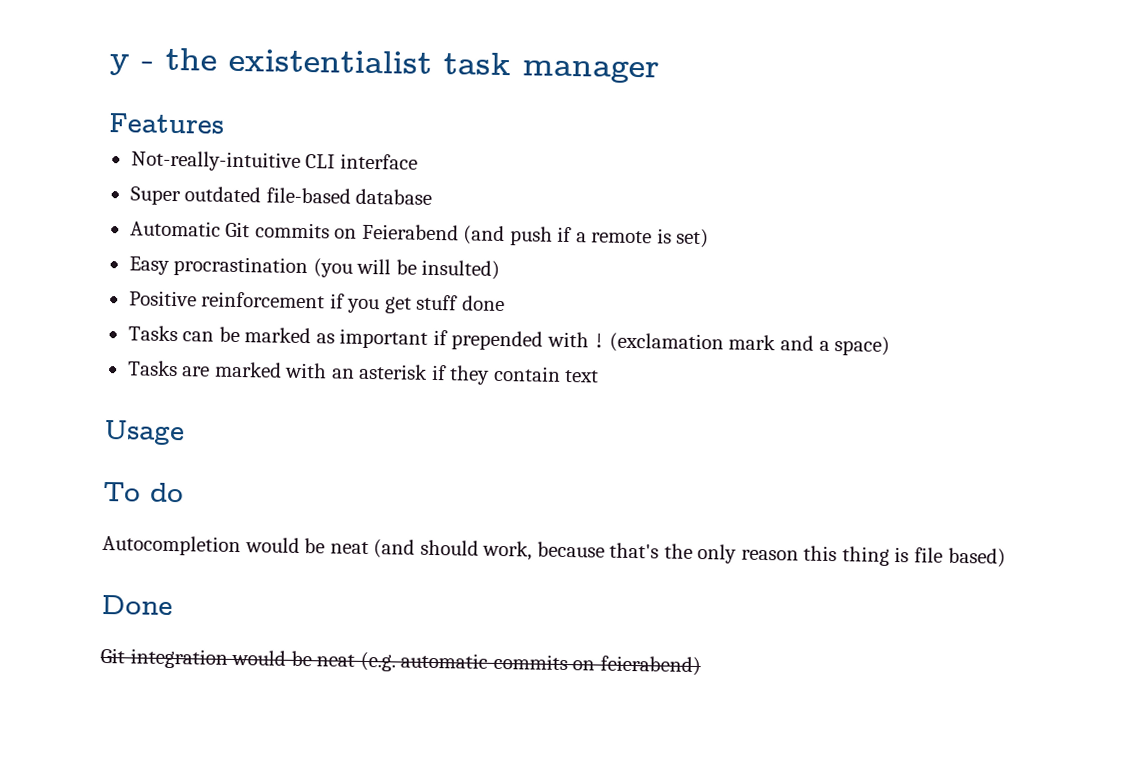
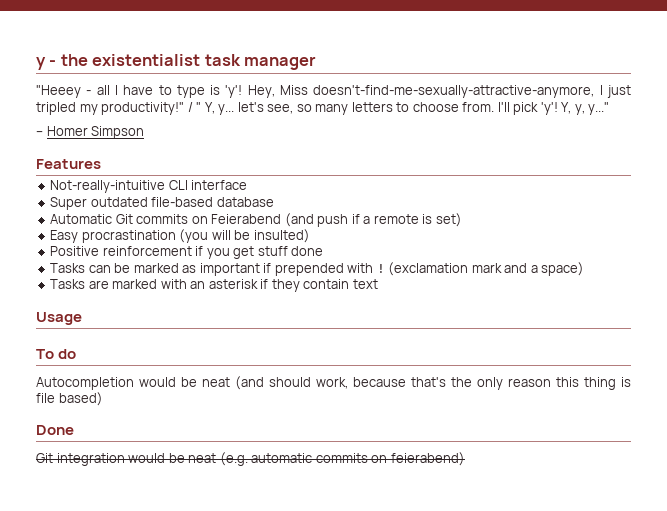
(660, 71) none -> [36,85,631,98] [36,102,610,115] [36,126,145,139] // "Heeey - all I have to type is 'y'! Hey, Miss doesn't-find-me-sexually-attractive-anymore, I just tripled my productivity!" / " Y, y... let's see, so many letters to choose from. I'll pick 'y'! Y, y, y..." // – Homer Simpson

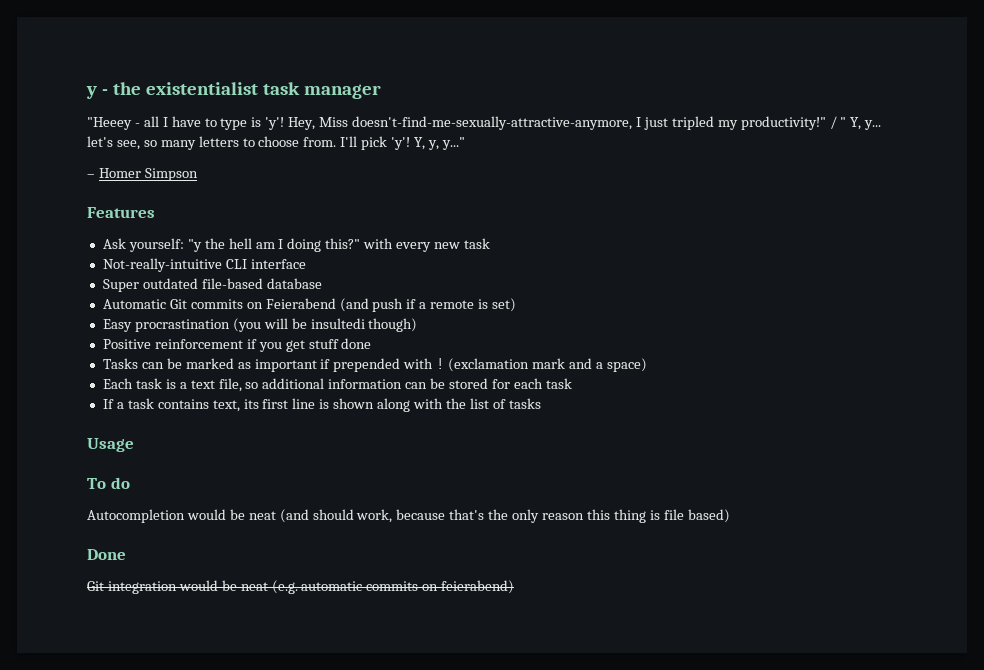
(101, 164) none -> [102,238,490,252] // Ask yourself: "y the hell am I doing this?" with every new task
[253,229,310,243] insulted) -> [310,318,418,332] insultedi though)
[50,279,378,292] Tasks are marked with an asterisk if they contain text -> [102,378,572,392] [102,398,541,412] Each task is a text file, so additional information can be stored for each task // If a task contains text, its first line is shown along with the list of tasks

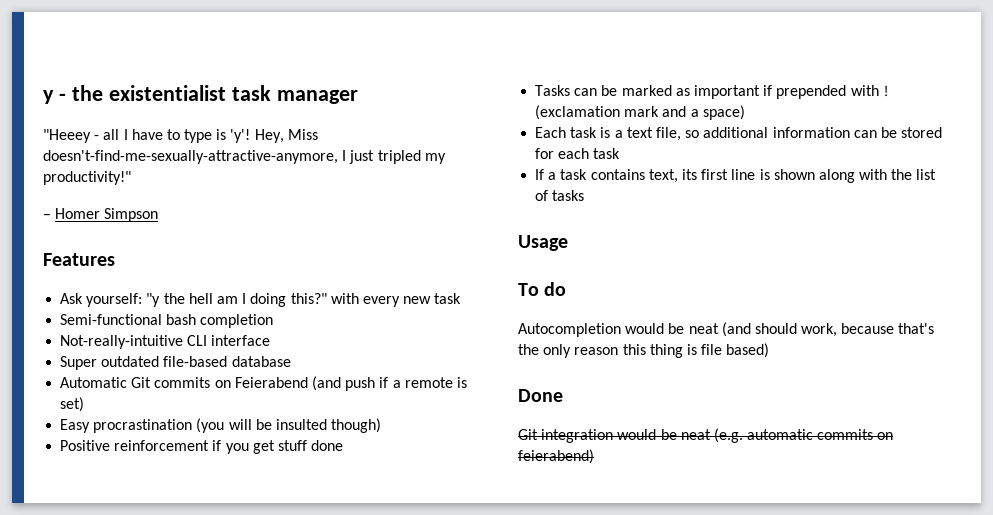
[829,116,882,130] [87,136,465,150] / " Y, y... let's see, so many letters to choose from. I'll pick 'y'! Y, y, y..." -> (131, 178) none
(490, 243) none -> [60,314,274,328] // Semi-functional bash completion
[310,318,365,329] insultedi -> [275,419,327,430] insulted

